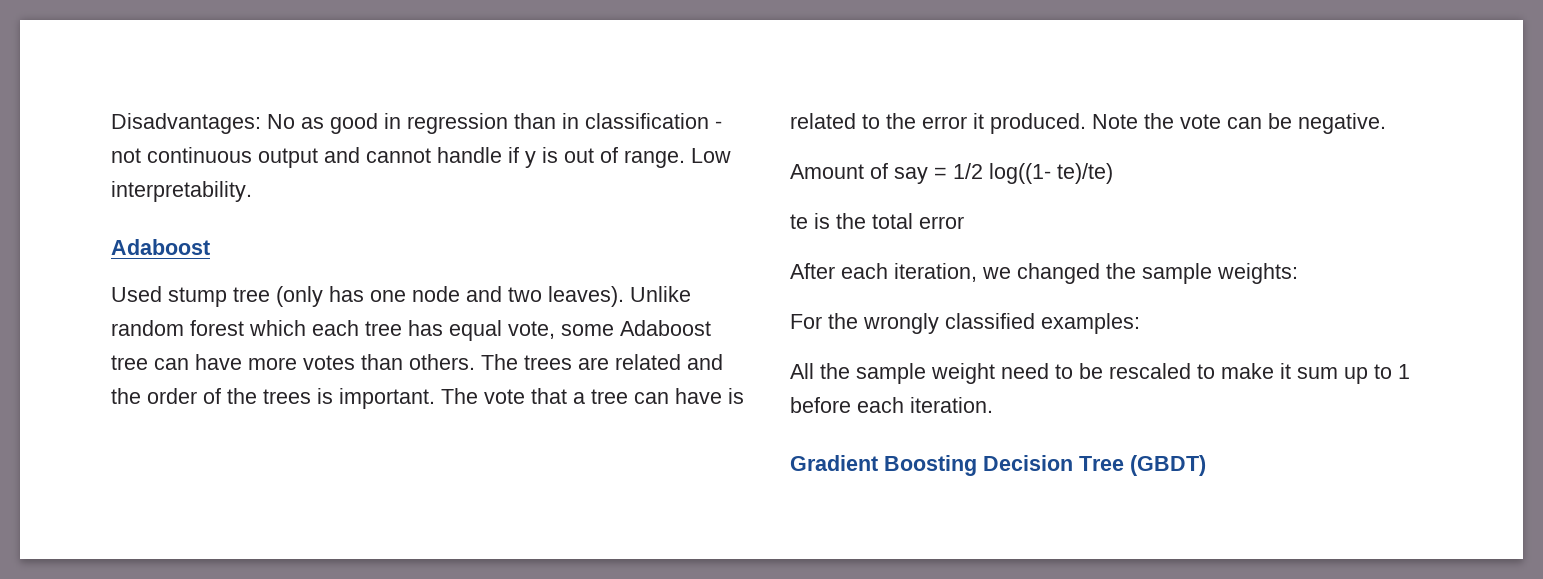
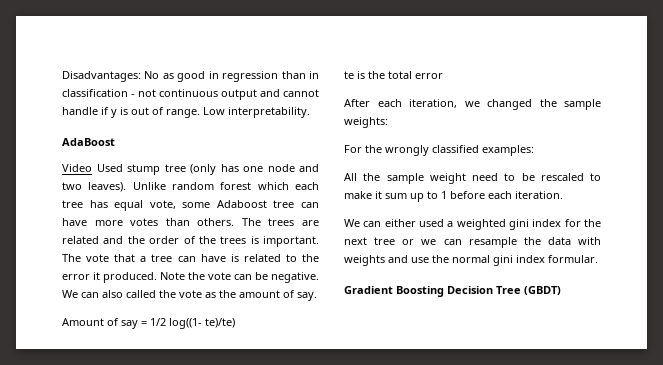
[111,239,210,255] Adaboost // -> [62,138,115,146] [62,164,92,172] AdaBoost // Video
(1386, 123) none -> [62,290,317,301] We can also called the vote as the amount of say.
(993, 405) none -> [344,219,601,230] [344,237,601,248] [344,255,598,266] // We can either used a weighted gini index for the next tree or we can resample the data with weights and use the normal gini index formular.

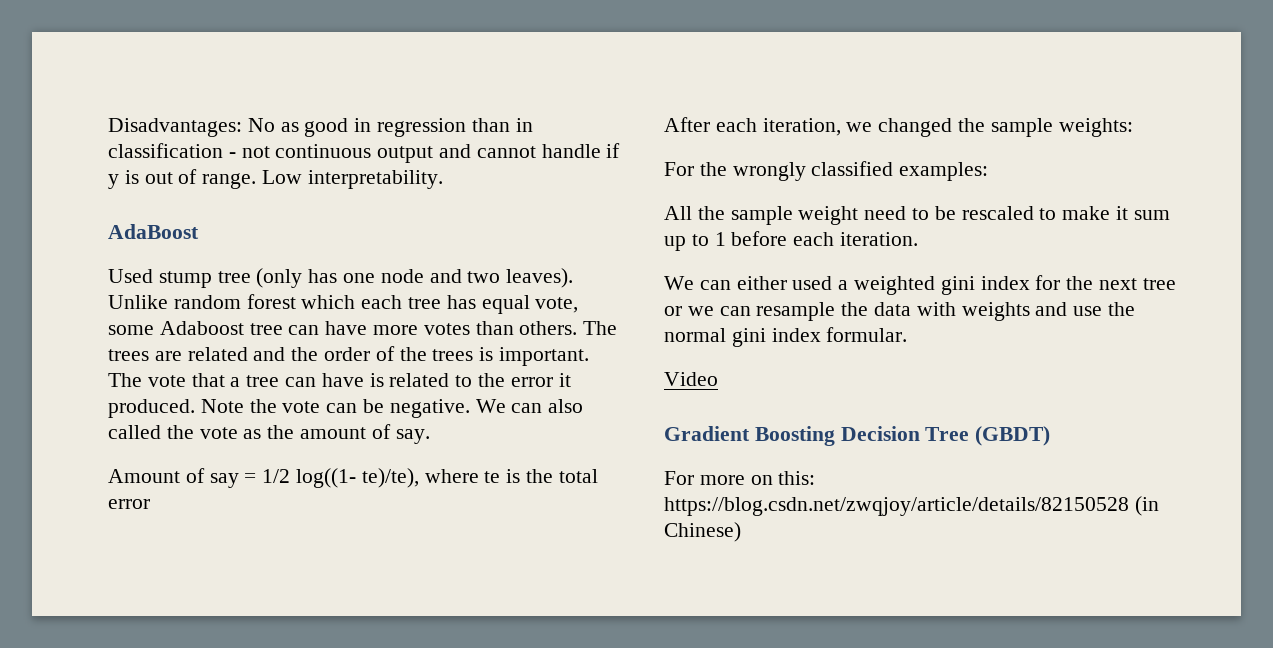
[62,164,92,172] Video -> (199, 231) none
[205,318,235,328] te)/te) // -> [361,468,479,488] te)/te), where
(598, 259) none -> [664,372,718,386] // Video
(561, 290) none -> [664,471,816,485] [664,496,1159,516] [664,522,741,542] // For more on this: https://blog.csdn.net/zwqjoy/article/details/82150528 (in Chinese)

